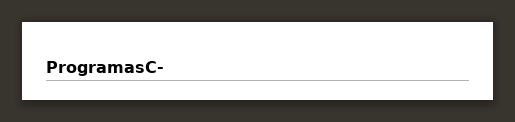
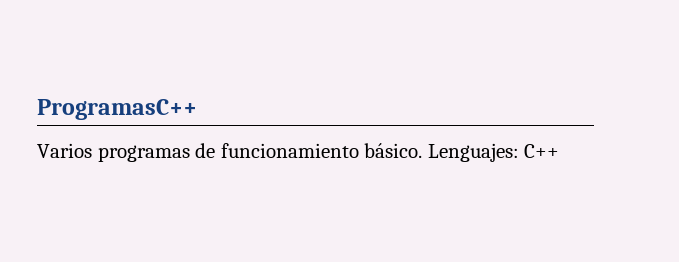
[46,61,164,76] ProgramasC- -> [37,99,197,120] [37,143,560,162] ProgramasC++ // Varios programas de funcionamiento básico. Lenguajes: C++

